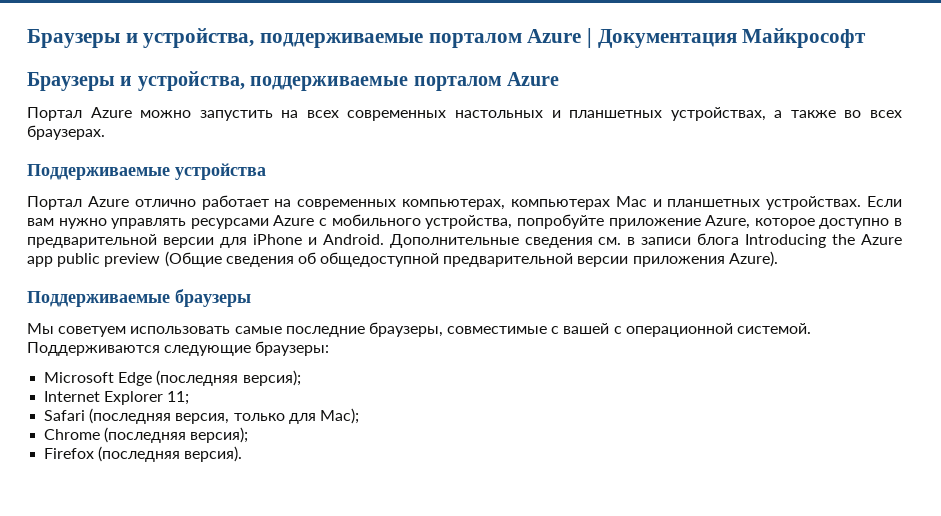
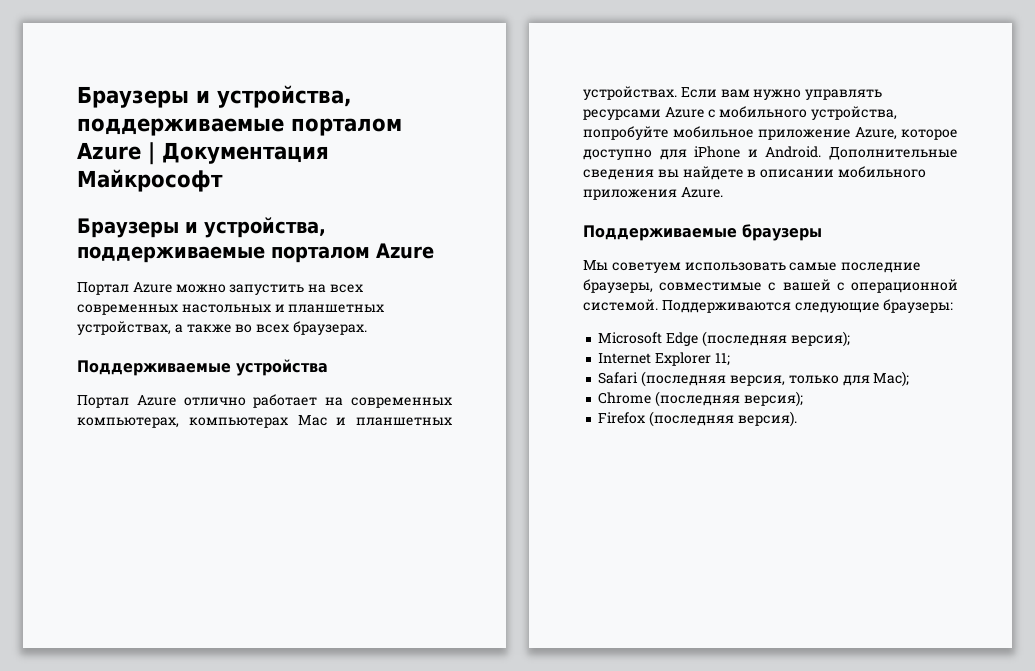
(604, 221) none -> [673,126,754,138] мобильное
[894,218,903,226] [27,234,214,248] в предварительной версии -> (652, 154) none
[598,233,903,248] [27,251,778,267] см. в записи блога Introducing the Azure app public preview (Общие сведения об общедоступной предварительной версии приложения Azure). -> [657,166,926,180] [583,187,723,200] вы найдете в описании мобильного приложения Azure.

